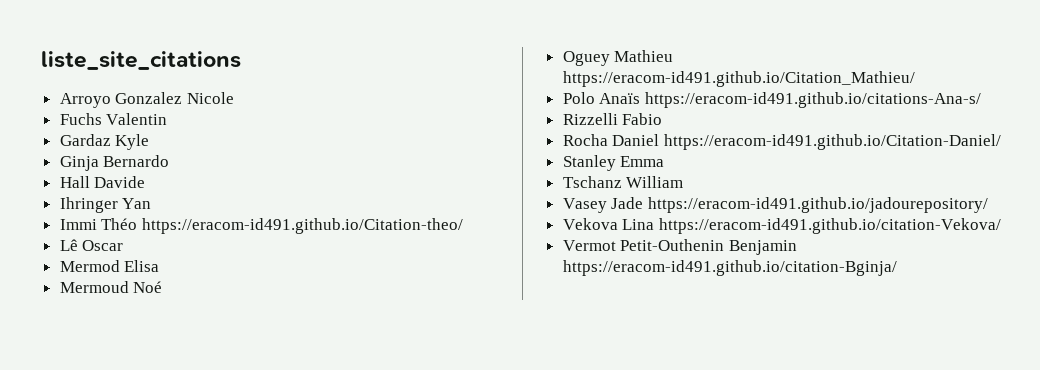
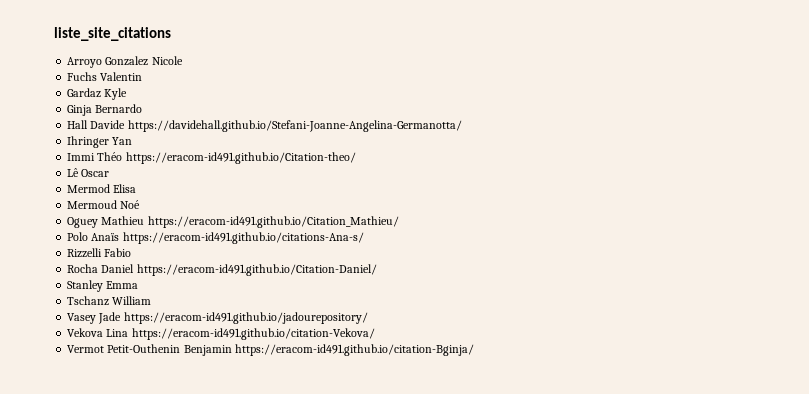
(146, 182) none -> [127,120,462,132] https://davidehall.github.io/Stefani-Joanne-Angelina-Germanotta/

